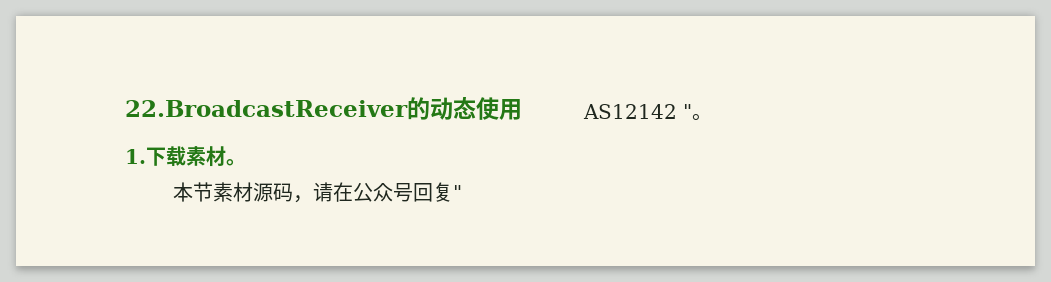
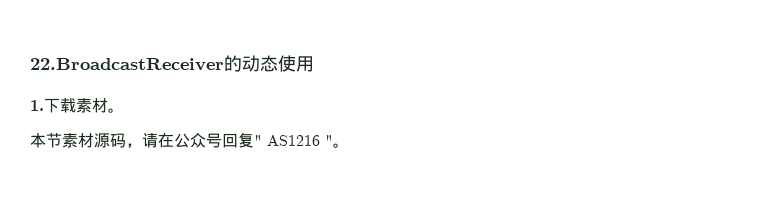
[583,104,677,119] AS12142 -> [267,135,320,146] AS1216

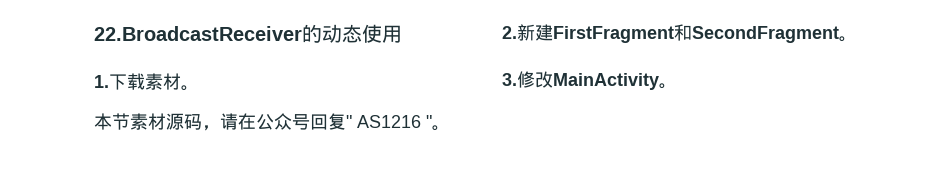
(349, 145) none -> [502,24,857,43] [502,71,677,90] // 2.新建FirstFragment和SecondFragment。 // 3.修改MainActivity。

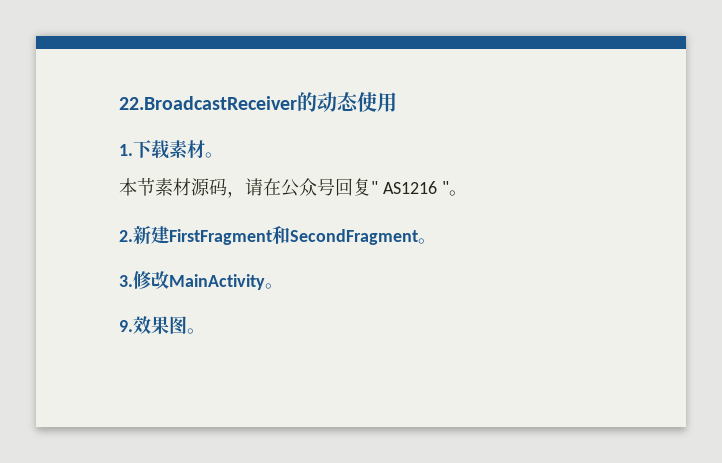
(677, 86) none -> [119,316,205,334] // 9.效果图。

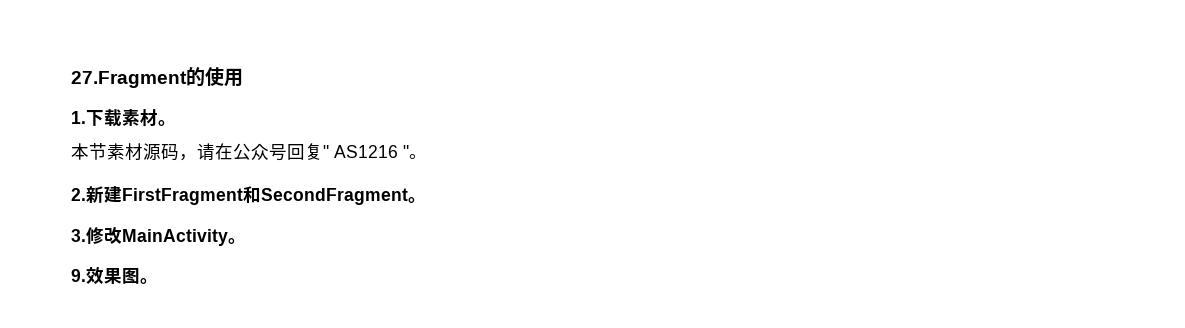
[119,92,359,112] 22.BroadcastReceiver的动态 -> [71,67,205,88] 27.Fragment的

